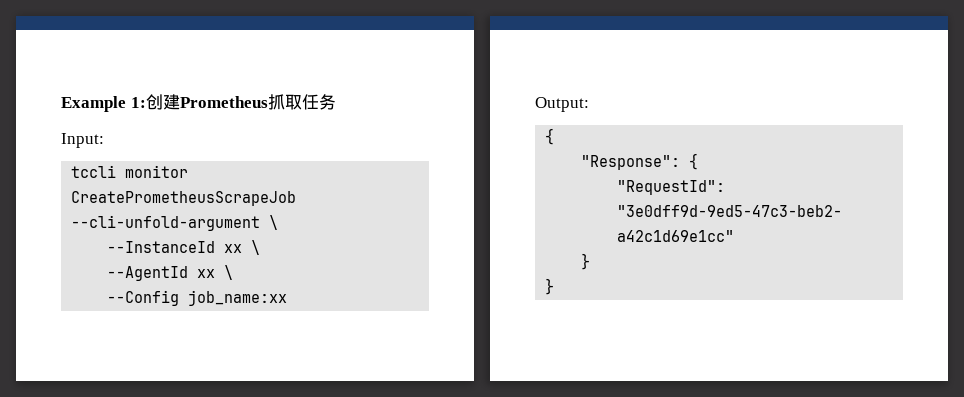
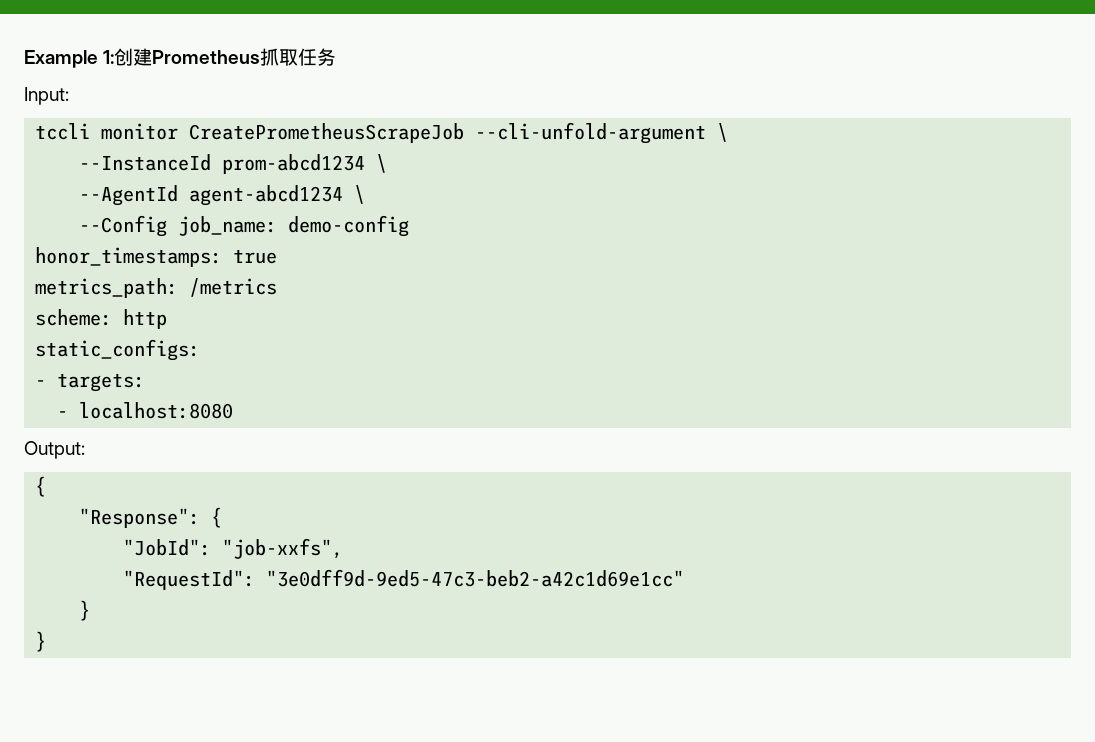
[224,244,243,253] xx -> [222,154,366,174] prom-abcd1234
[197,269,216,278] xx -> [189,185,344,206] agent-abcd1234
[188,290,288,306] job_name:xx -> [178,215,410,237] [35,247,278,267] [35,278,278,298] [35,309,168,329] [35,339,201,361] [35,373,146,392] [57,402,234,419] job_name: demo-config // honor_timestamps: true // metrics_path: /metrics // scheme: http // static_configs: // - targets: // - localhost:8080
(699, 161) none -> [123,538,344,559] // "JobId": "job-xxfs",

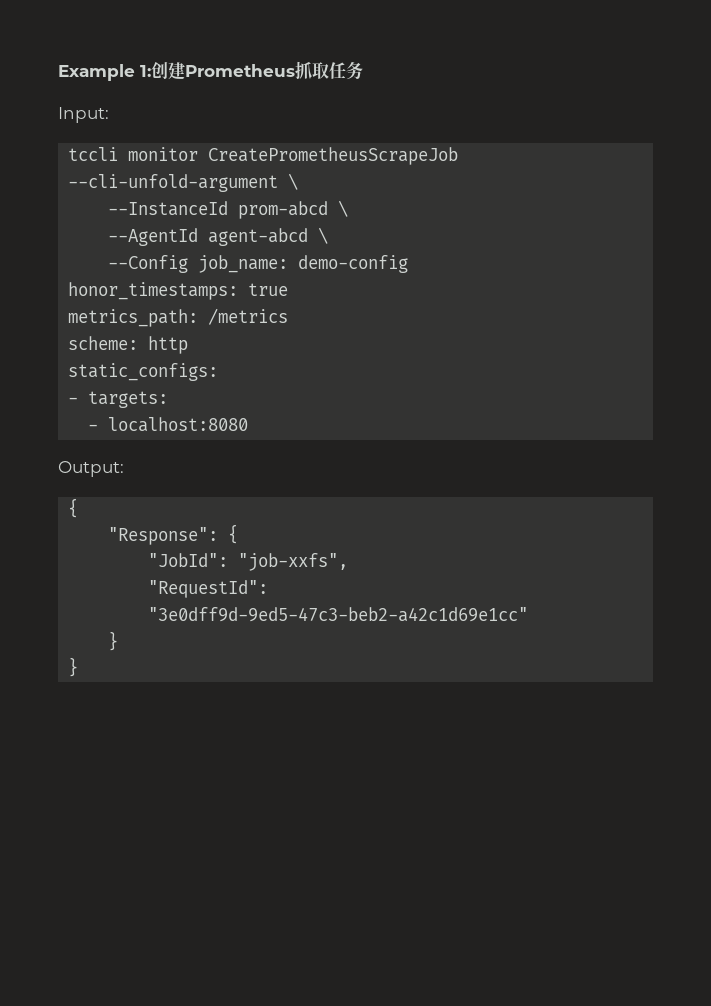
[222,154,366,174] prom-abcd1234 -> [238,201,329,219] prom-abcd
[189,185,344,206] agent-abcd1234 -> [208,228,309,246] agent-abcd

